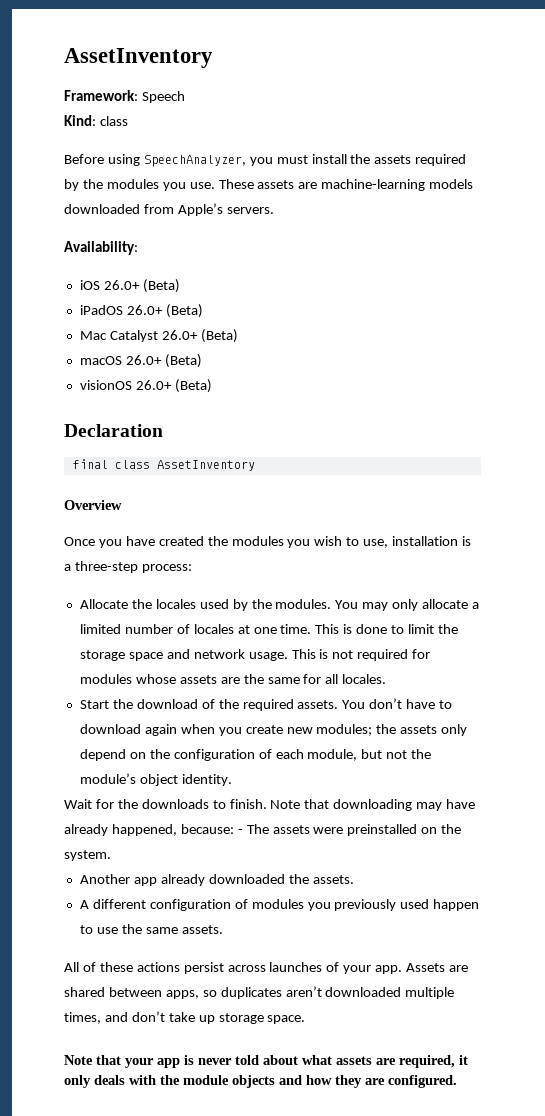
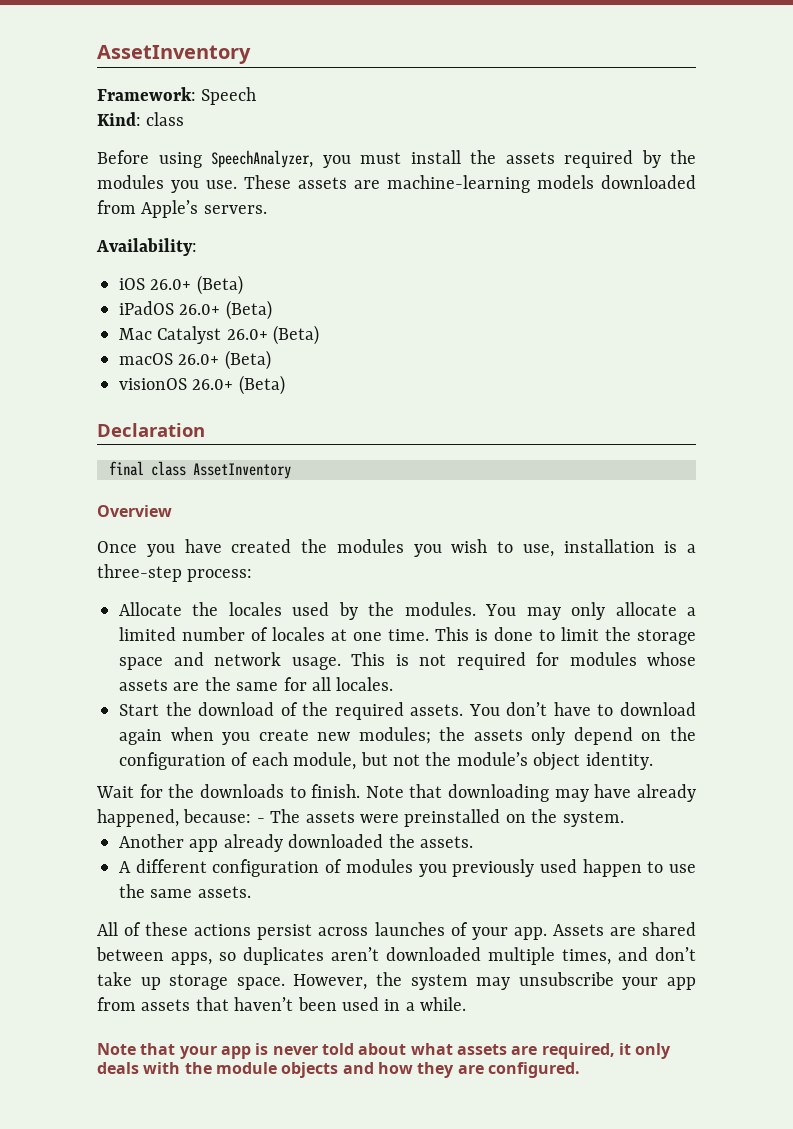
(306, 1019) none -> [293,972,697,990] [97,997,467,1011] However, the system may unsubscribe your app from assets that haven’t been used in a while.

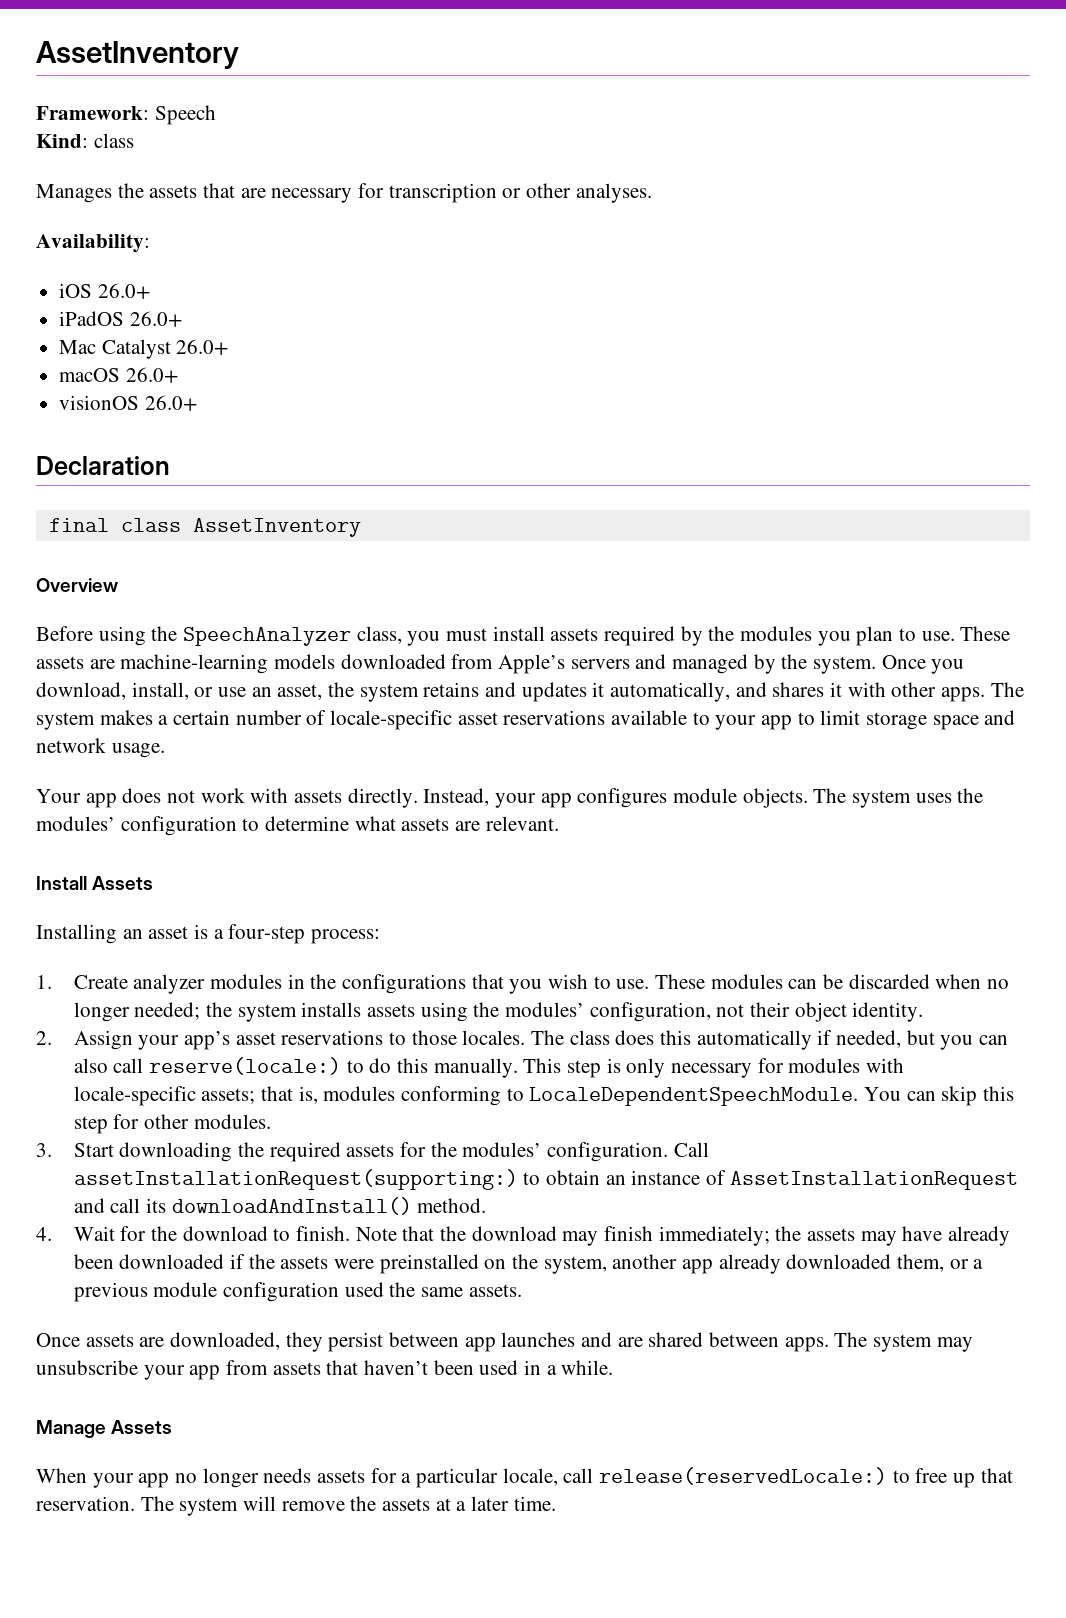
(185, 119) none -> [36,183,652,203] [36,234,150,253] [59,283,150,299] [59,311,182,327] [59,339,229,359] [59,367,178,383] [59,395,197,411] [36,456,170,475] [48,518,361,537] [36,578,118,592] // Manages the assets that are necessary for transcription or other analyses. // Availability: // iOS 26.0+ // iPadOS 26.0+ // Mac Catalyst 26.0+ // macOS 26.0+ // visionOS 26.0+ // Declaration // final class AssetInventory // Overview
[211,150,313,168] SpeechAnalyzer, -> [151,626,402,646] the SpeechAnalyzer class,
[470,150,496,164] the -> (545, 633) none
(199, 186) none -> [856,626,917,646] plan to
[203,205,267,214] [96,238,197,256] [119,275,243,295] [119,300,272,320] [119,325,320,345] [119,350,271,370] [119,375,285,395] [97,423,205,437] [109,461,291,479] [97,505,172,517] [97,539,696,557] [97,564,253,582] [119,602,696,620] [119,627,533,641] servers. // Availability: // iOS 26.0+ (Beta) // iPadOS 26.0+ (Beta) // Mac Catalyst 26.0+ (Beta) // macOS 26.0+ (Beta) // visionOS 26.0+ (Beta) // Declaration // final class AssetInventory // Overview // Once you have created the modules you wish to use, installation is a three-step process: // Allocate the locales used by the modules. You may only allocate a limited number of locales at one time. This is done -> [570,654,965,674] [36,682,1024,702] [36,710,793,730] servers and managed by the system. Once you download, install, or use an asset, the system retains and updates it automatically, and shares it with other apps. The system makes a certain number of locale-specific asset reservations available to your app
[605,627,631,641] the -> (861, 717) none
[351,652,696,670] [119,677,394,691] [119,702,696,720] [119,727,696,745] [119,752,653,771] This is not required for modules whose assets are the same for all locales. // Start the download of the required assets. You don’t have to download again when you create new modules; the assets only depend on the configuration of each module, but not the module’s object identity. // -> [36,788,984,808] [36,816,559,836] [36,876,154,890] [36,924,381,944] [36,974,1009,994] [73,1002,924,1022] [36,1030,1008,1050] [73,1057,904,1078] [73,1086,1014,1106] [73,1114,271,1134] [36,1142,709,1162] [73,1169,1018,1190] [73,1197,487,1215] [36,1227,52,1241] // Your app does not work with assets directly. Instead, your app configures module objects. The system uses the modules’ configuration to determine what assets are relevant. // Install Assets // Installing an asset is a four-step process: // 1. Create analyzer modules in the configurations that you wish to use. These modules can be discarded when no longer needed; the system installs assets using the modules’ configuration, not their object identity. // 2. Assign your app’s asset reservations to those locales. The class does this automatically if needed, but you can also call reserve(locale:) to do this manually. This step is only necessary for modules with locale-specific assets; that is, modules conforming to LocaleDependentSpeechModule. You can skip this step for other modules. // 3. Start downloading the required assets for the modules’ configuration. Call assetInstallationRequest(supporting:) to obtain an instance of AssetInstallationRequest and call its downloadAndInstall() method. // 4.
[199,784,284,798] downloads -> [182,1226,268,1241] download
[448,784,696,802] [97,809,301,827] downloading may have already happened, because: - The -> [439,1226,1010,1246] [73,1254,275,1269] the download may finish immediately; the assets may have already been downloaded if the
[562,811,624,827] [119,834,184,848] system. // Another -> [543,1254,678,1274] system, another
[388,834,473,848] [119,859,696,877] [119,884,251,898] [97,922,696,940] [96,947,696,965] [97,972,402,990] the assets. // A different configuration of modules you previously used happen to use the same assets. // All of these actions persist across launches of your app. Assets are shared between apps, so duplicates aren’t downloaded multiple times, and don’t take up storage space. However, the -> [896,1254,984,1272] [73,1282,522,1302] [36,1332,868,1352] them, or a previous module configuration used the same assets. // Once assets are downloaded, they persist between app launches and are shared between apps. The
[97,1043,672,1059] [97,1062,580,1078] Note that your app is never told about what assets are required, it only deals with the module objects and how they are configured. -> [36,1420,173,1438] [36,1467,1013,1488] [36,1496,556,1516] Manage Assets // When your app no longer needs assets for a particular locale, call release(reservedLocale:) to free up that reservation. The system will remove the assets at a later time.

